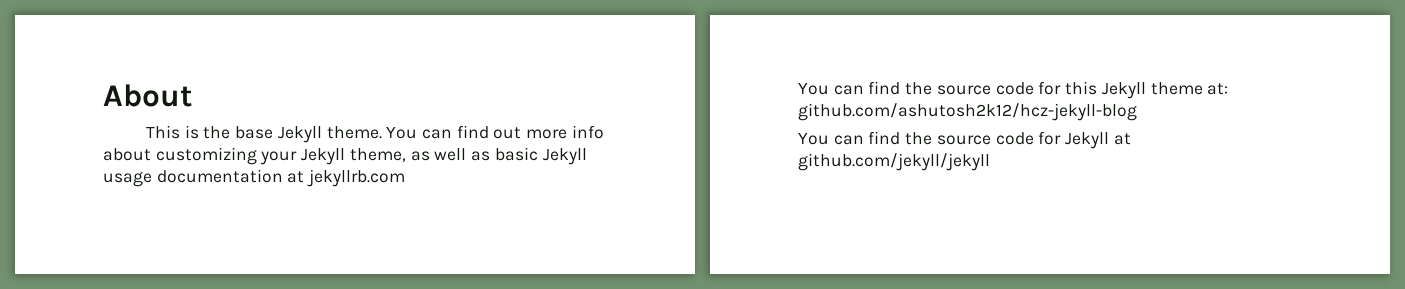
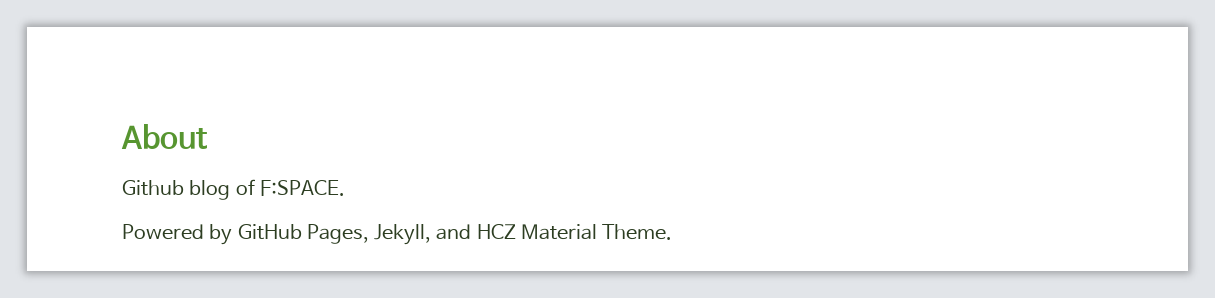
[145,125,604,143] [103,147,587,165] [103,169,406,187] [798,81,1229,99] [798,103,1137,121] [798,131,1131,149] [798,153,990,171] This is the base Jekyll theme. You can find out more info about customizing your Jekyll theme, as well as basic Jekyll usage documentation at jekyllrb.com // You can find the source code for this Jekyll theme at: github.com/ashutosh2k12/hcz-jekyll-blog // You can find the source code for Jekyll at github.com/jekyll/jekyll -> [122,179,345,200] [122,224,673,245] Github blog of F:SPACE. // Powered by GitHub Pages, Jekyll, and HCZ Material Theme.

